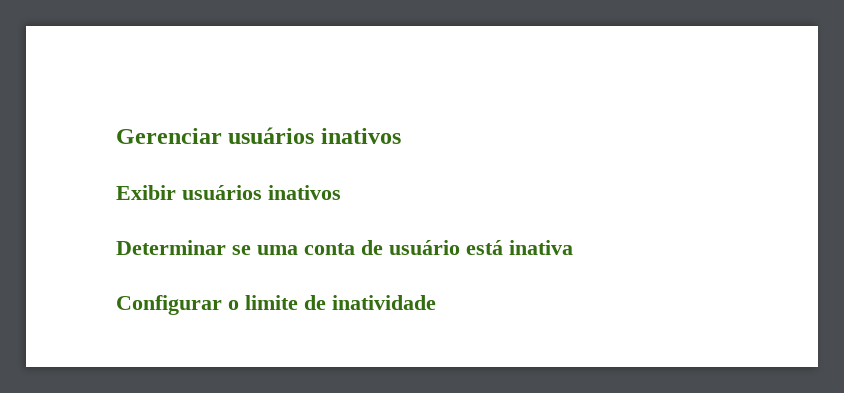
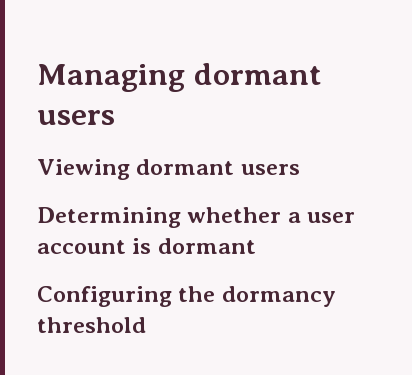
[116,127,401,144] [116,185,341,200] [116,240,573,255] [116,295,436,315] Gerenciar usuários inativos // Exibir usuários inativos // Determinar se uma conta de usuário está inativa // Configurar o limite de inatividade -> [37,63,322,92] [37,110,115,125] [37,159,300,180] [37,207,356,228] [37,238,256,254] [37,286,336,307] [37,317,146,333] Managing dormant users // Viewing dormant users // Determining whether a user account is dormant // Configuring the dormancy threshold

